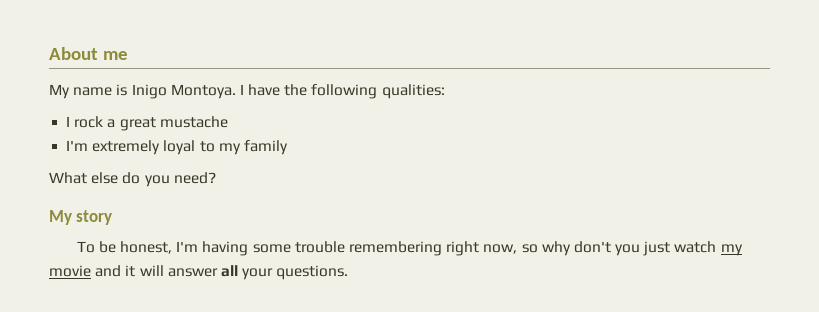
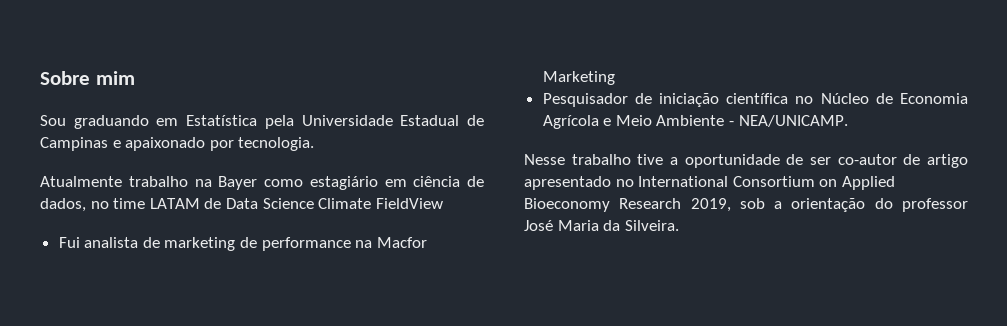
[49,47,129,60] [49,84,445,99] [66,116,228,131] [66,140,288,155] [49,172,216,187] [49,210,113,225] [76,241,743,256] [49,265,349,280] About me // My name is Inigo Montoya. I have the following qualities: // I rock a great mustache // I'm extremely loyal to my family // What else do you need? // My story // To be honest, I'm having some trouble remembering right now, so why don't you just watch my movie and it will answer all your questions. -> [40,71,135,85] [40,115,485,129] [40,137,315,151] [40,176,484,190] [40,198,443,212] [58,237,427,251] [542,71,615,85] [542,93,969,107] [542,115,848,129] [524,154,968,168] [524,176,895,190] [524,198,968,212] [524,220,679,231] Sobre mim // Sou graduando em Estatística pela Universidade Estadual de Campinas e apaixonado por tecnologia. // Atualmente trabalho na Bayer como estagiário em ciência de dados, no time LATAM de Data Science Climate FieldView // Fui analista de marketing de performance na Macfor Marketing // Pesquisador de iniciação científica no Núcleo de Economia Agrícola e Meio Ambiente - NEA/UNICAMP. // Nesse trabalho tive a oportunidade de ser co-autor de artigo apresentado no International Consortium on Applied Bioeconomy Research 2019, sob a orientação do professor José Maria da Silveira.

